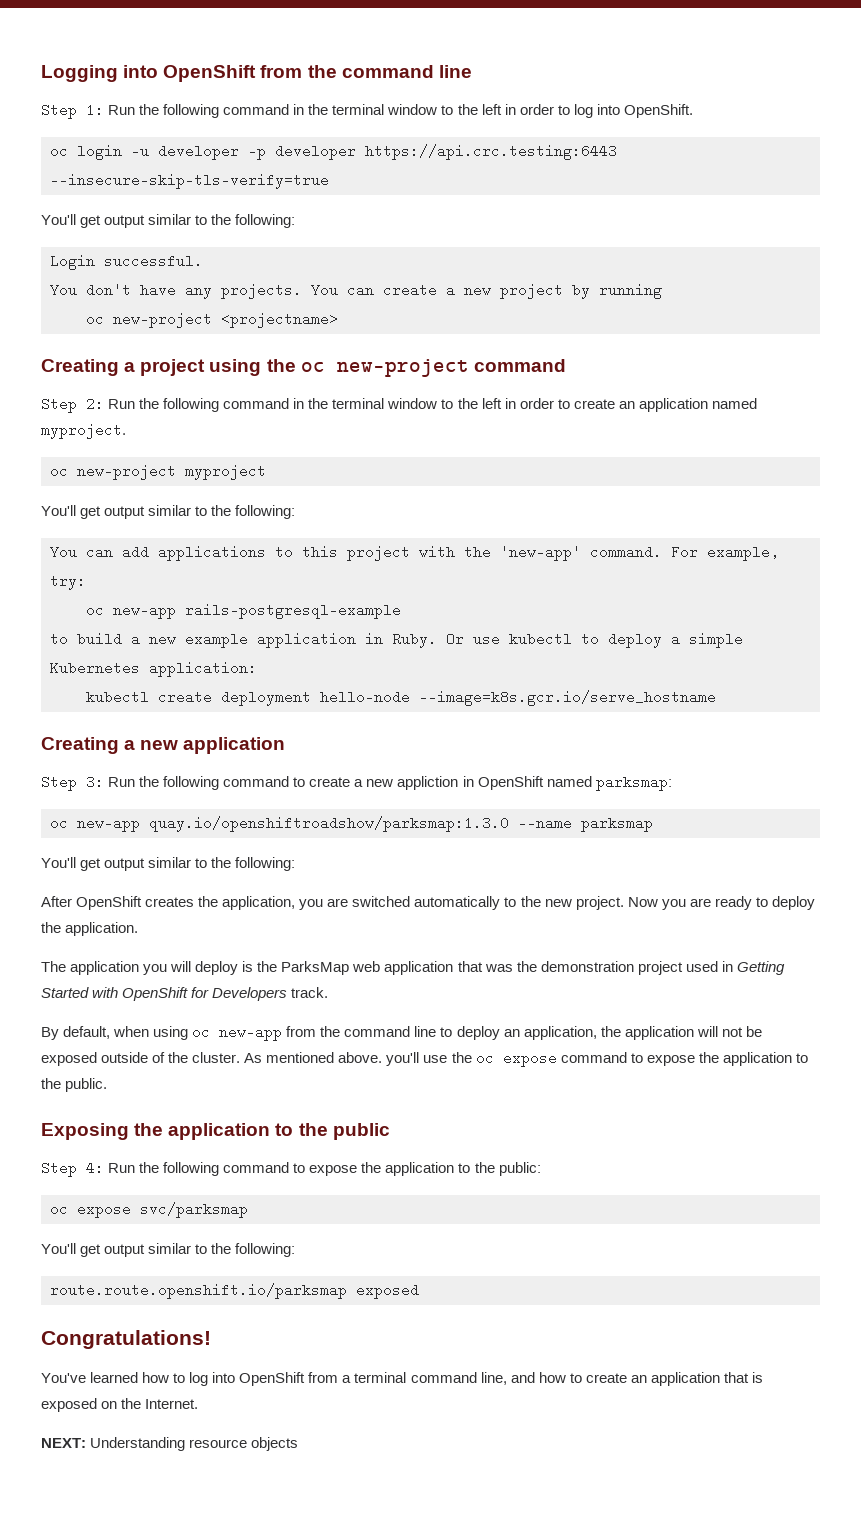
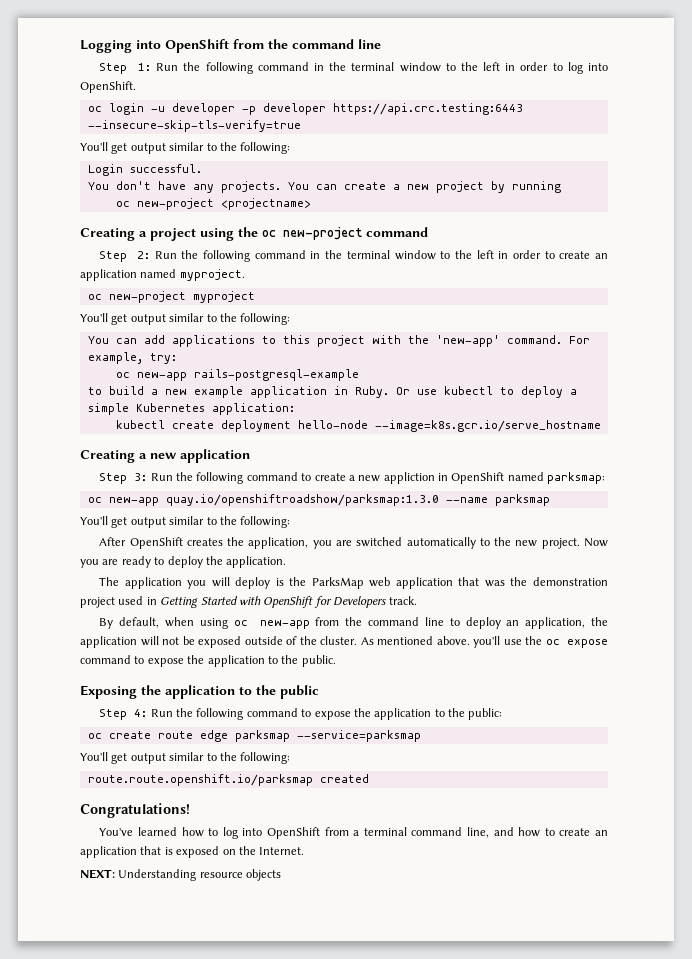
[77,1202,248,1218] expose svc/parksmap -> [108,730,421,742] create route edge parksmap --service=parksmap
[356,1283,419,1299] exposed -> [319,774,369,783] created

